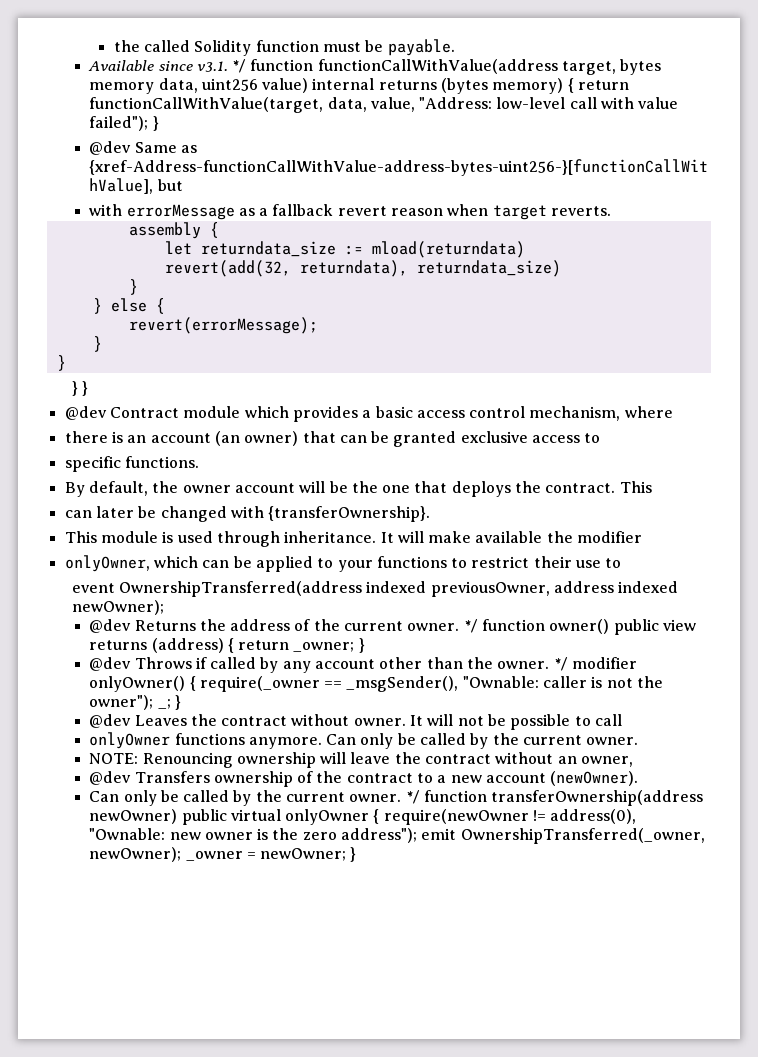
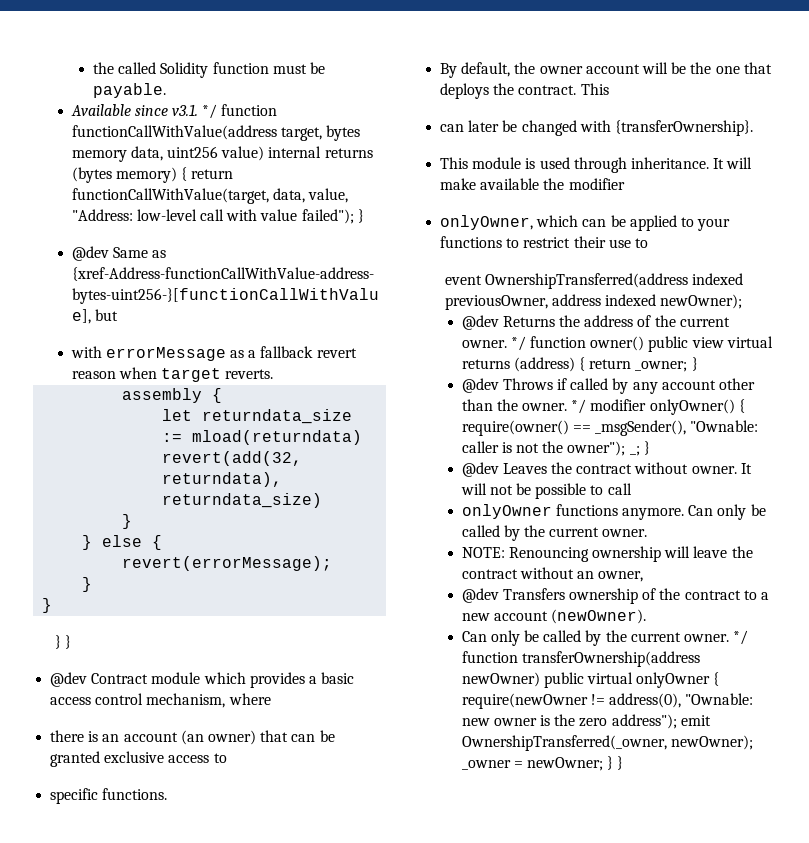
(697, 625) none -> [726,336,773,348] virtual
[199,676,320,692] require(_owner -> [461,420,569,436] require(owner()
(357, 854) none -> [617,756,624,770] }

